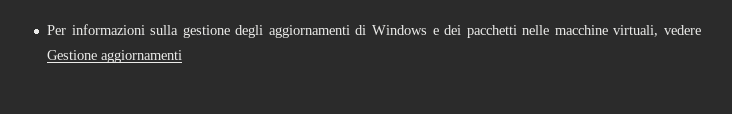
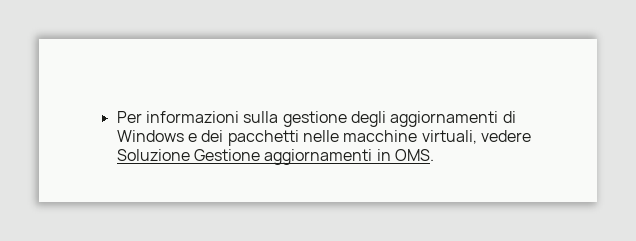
(701, 30) none -> [116,149,190,161] Soluzione
(182, 56) none -> [376,149,434,161] in OMS.

